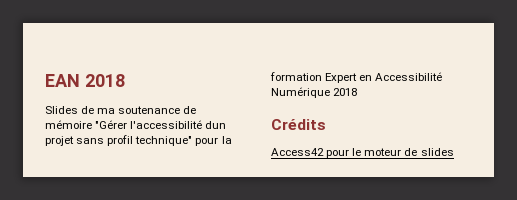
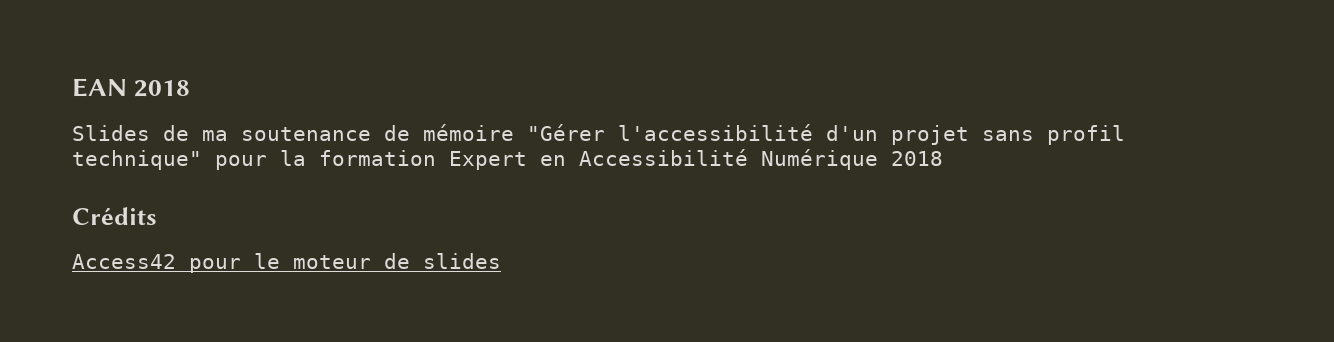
[205,121,227,129] dun -> [826,125,878,141] d'un

